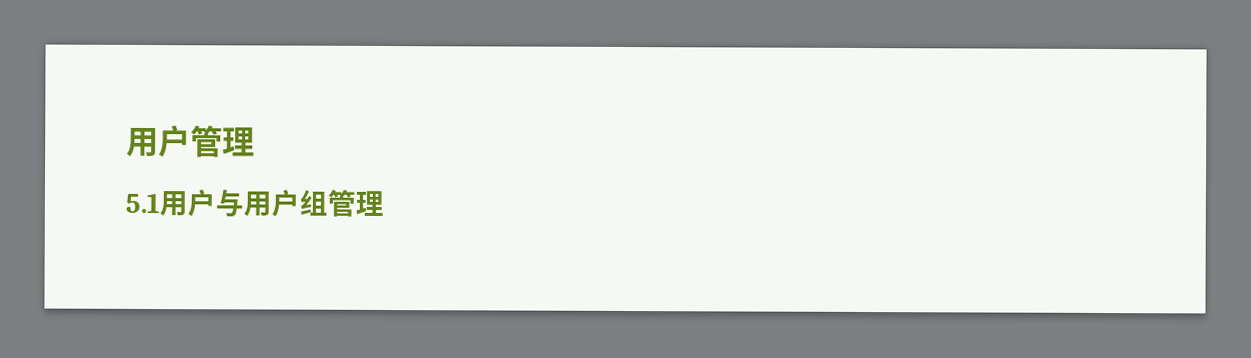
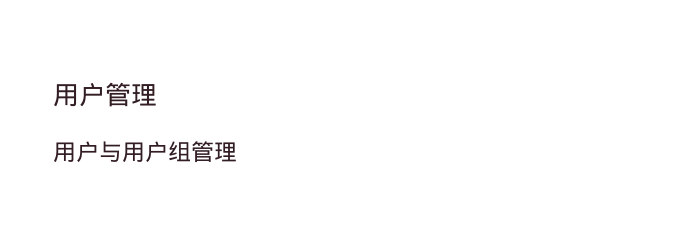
[125,192,160,214] 5.1 -> (157, 95) none

